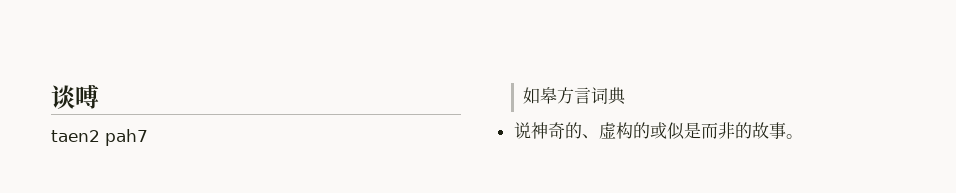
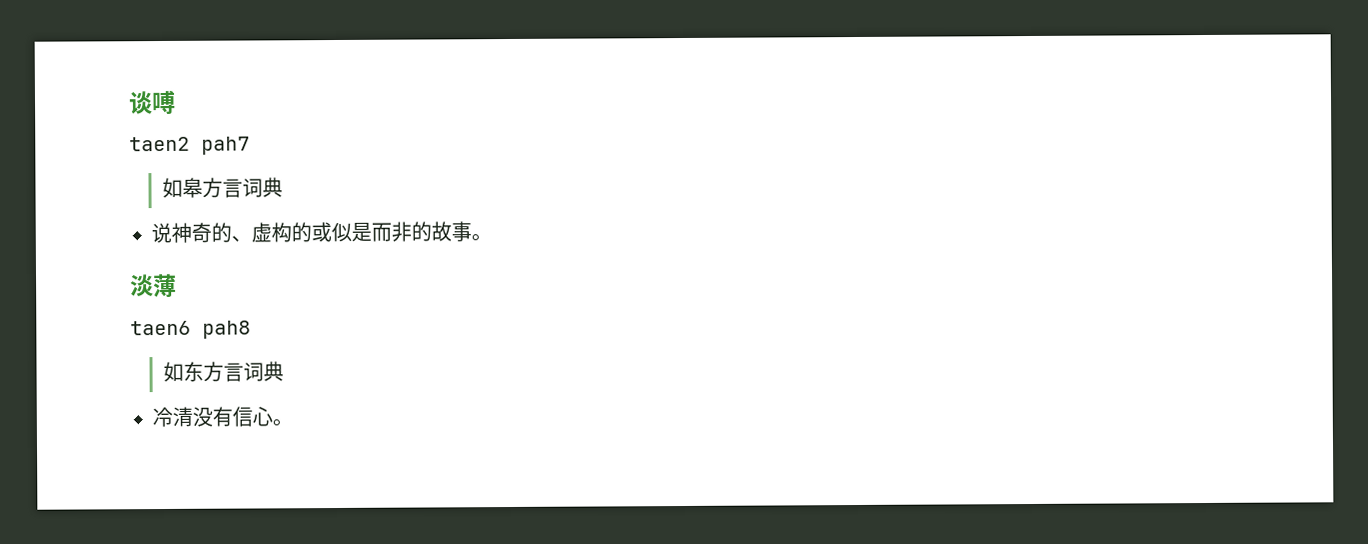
(803, 136) none -> [130,273,177,298] [130,320,251,339] [163,361,285,382] [152,406,293,428] // 淡薄 // taen6 pah8 // 如东方言词典 // 冷清没有信心。

